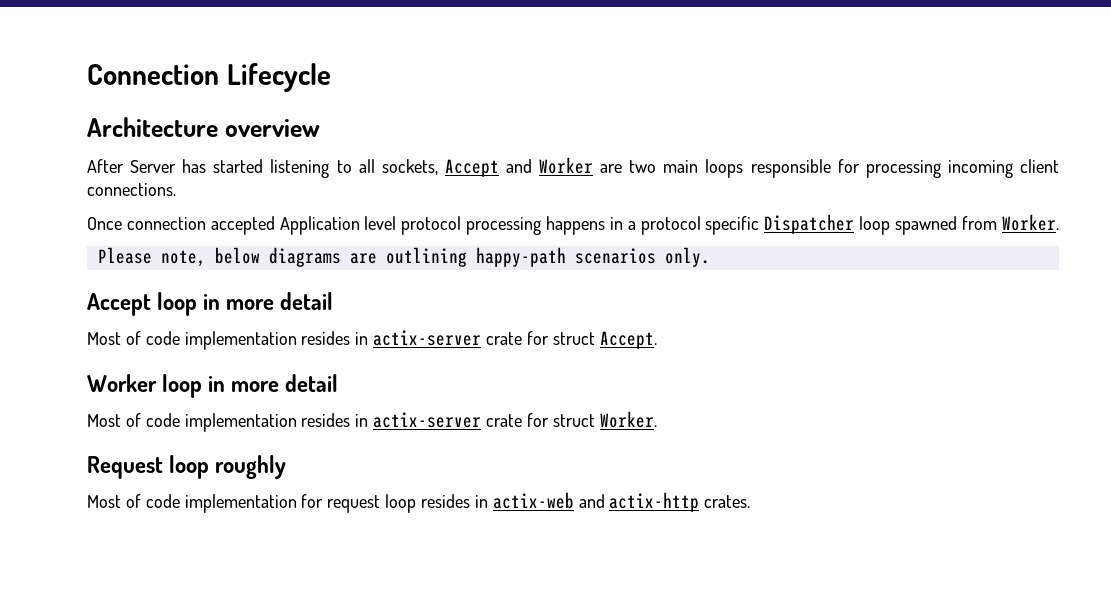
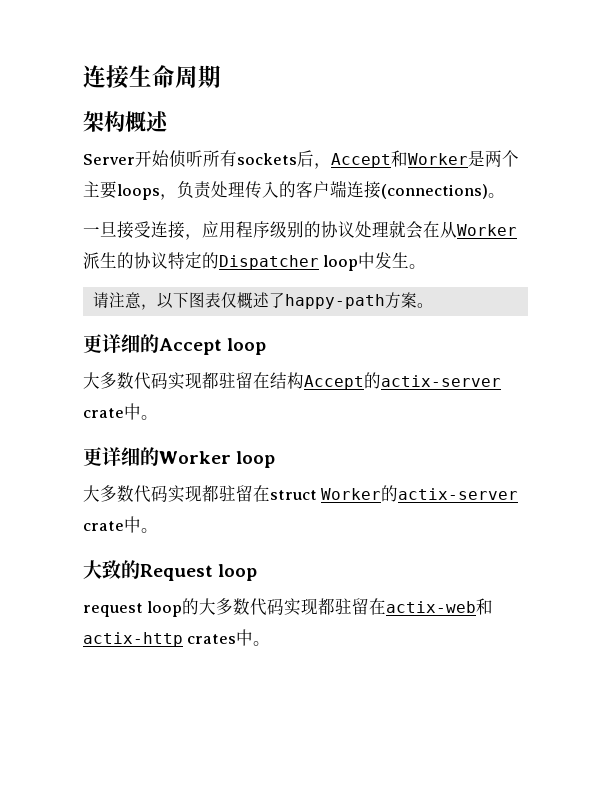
[87,63,331,92] [87,117,320,137] [87,157,1059,178] [87,183,176,196] [87,214,1059,235] [97,247,710,267] [87,292,334,316] [87,330,657,350] [87,374,339,398] [87,411,657,432] [87,455,287,479] [87,492,751,513] Connection Lifecycle // Architecture overview // After Server has started listening to all sockets, Accept and Worker are two main loops responsible for processing incoming client connections. // Once connection accepted Application level protocol processing happens in a protocol specific Dispatcher loop spawned from Worker. // Please note, below diagrams are outlining happy-path scenarios only. // Accept loop in more detail // Most of code implementation resides in actix-server crate for struct Accept. // Worker loop in more detail // Most of code implementation resides in actix-server crate for struct Worker. // Request loop roughly // Most of code implementation for request loop resides in actix-web and actix-http crates. -> [83,65,221,89] [83,111,169,132] [83,150,519,169] [83,180,505,200] [83,221,517,240] [83,252,427,271] [92,292,433,310] [83,334,267,355] [83,372,501,390] [83,403,158,420] [83,447,276,468] [83,485,519,503] [83,516,158,533] [83,560,258,581] [83,598,494,617] [83,629,271,647] 连接生命周期 // 架构概述 // Server开始侦听所有sockets后，Accept和Worker是两个主要loops，负责处理传入的客户端连接(connections)。 // 一旦接受连接，应用程序级别的协议处理就会在从Worker派生的协议特定的Dispatcher loop中发生。 // 请注意，以下图表仅概述了happy-path方案。 // 更详细的Accept loop // 大多数代码实现都驻留在结构Accept的actix-server crate中。 // 更详细的Worker loop // 大多数代码实现都驻留在struct Worker的actix-server crate中。 // 大致的Request loop // request loop的大多数代码实现都驻留在actix-web和actix-http crates中。

